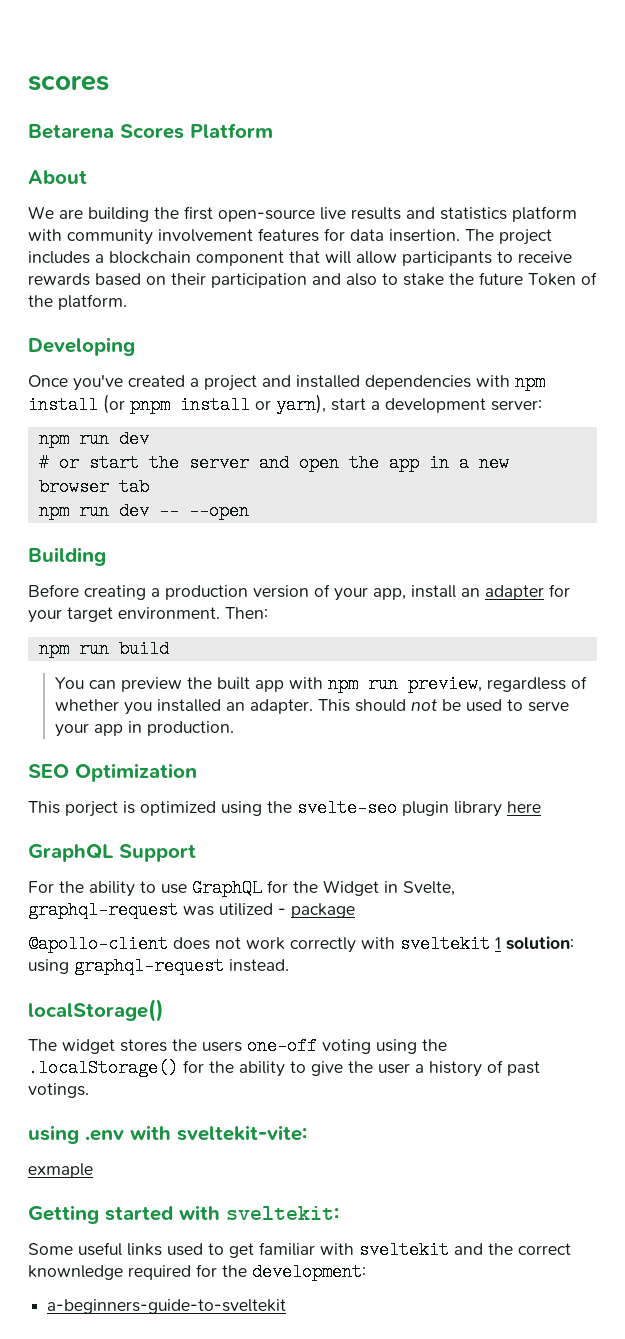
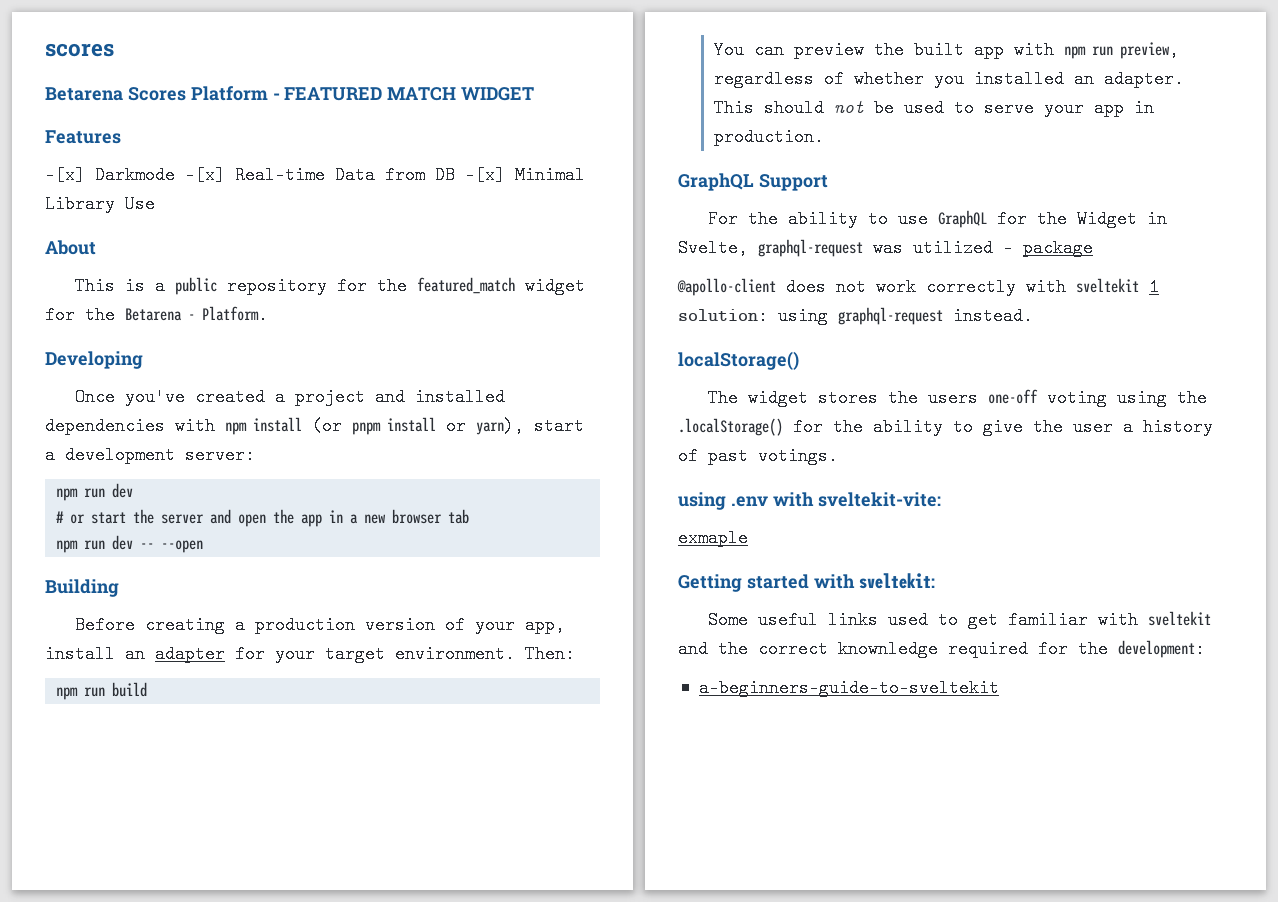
[28,170,87,184] [28,206,577,222] [28,228,552,245] [28,251,572,266] [28,272,597,288] [28,294,127,310] // About // We are building the first open-source live results and statistics platform with community involvement features for data insertion. The project includes a blockchain component that will allow participants to receive rewards based on their participation and also to stake the future Token of the platform. -> [272,87,535,101] [45,130,121,144] [45,166,585,184] [45,195,155,213] [45,240,96,255] [74,277,585,295] [45,306,268,324] - FEATURED MATCH WIDGET // Features // -[x] Darkmode -[x] Real-time Data from DB -[x] Minimal Library Use // About // This is a public repository for the featured_match widget for the Betarena - Platform.
[28,763,197,782] [28,799,541,817] // SEO Optimization // This porject is optimized using the svelte-seo plugin library here -> (825, 137) none

